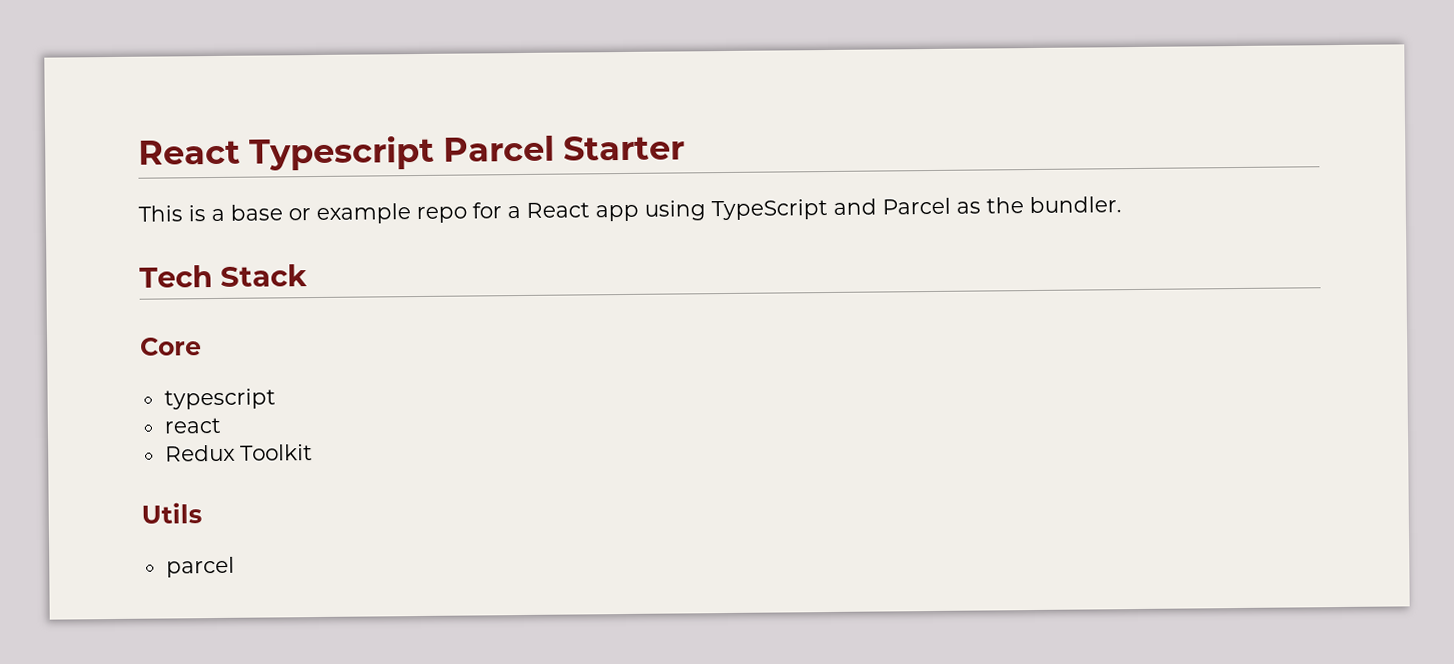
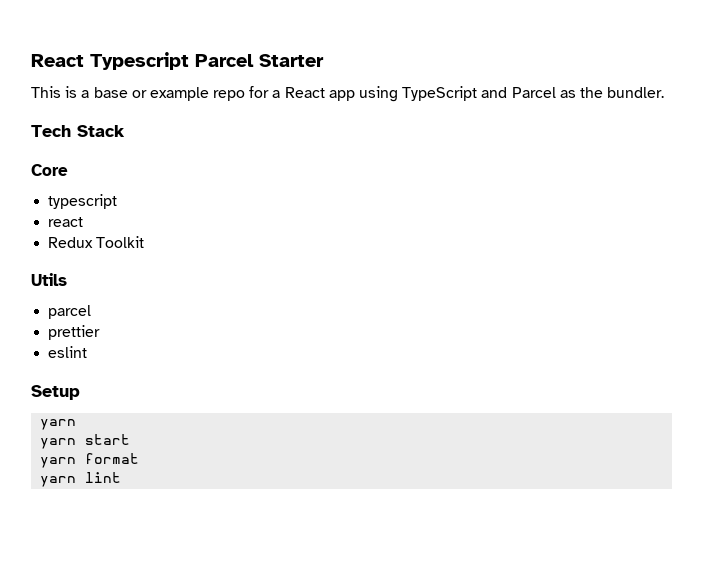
(235, 567) none -> [48,325,101,340] [48,346,88,358] [31,385,80,400] [40,419,77,430] [40,434,131,449] [40,453,140,468] [40,472,122,487] // prettier // eslint // Setup // yarn // yarn start // yarn format // yarn lint

